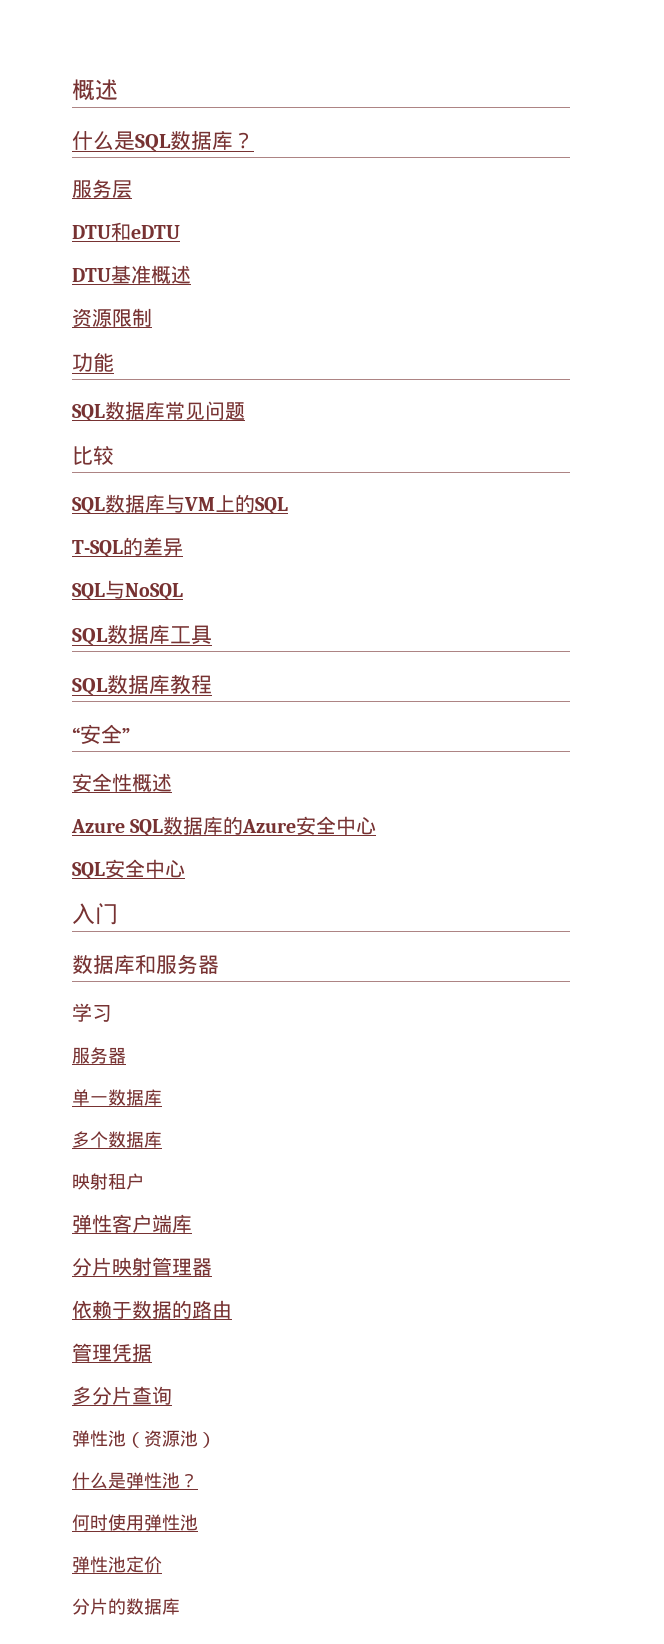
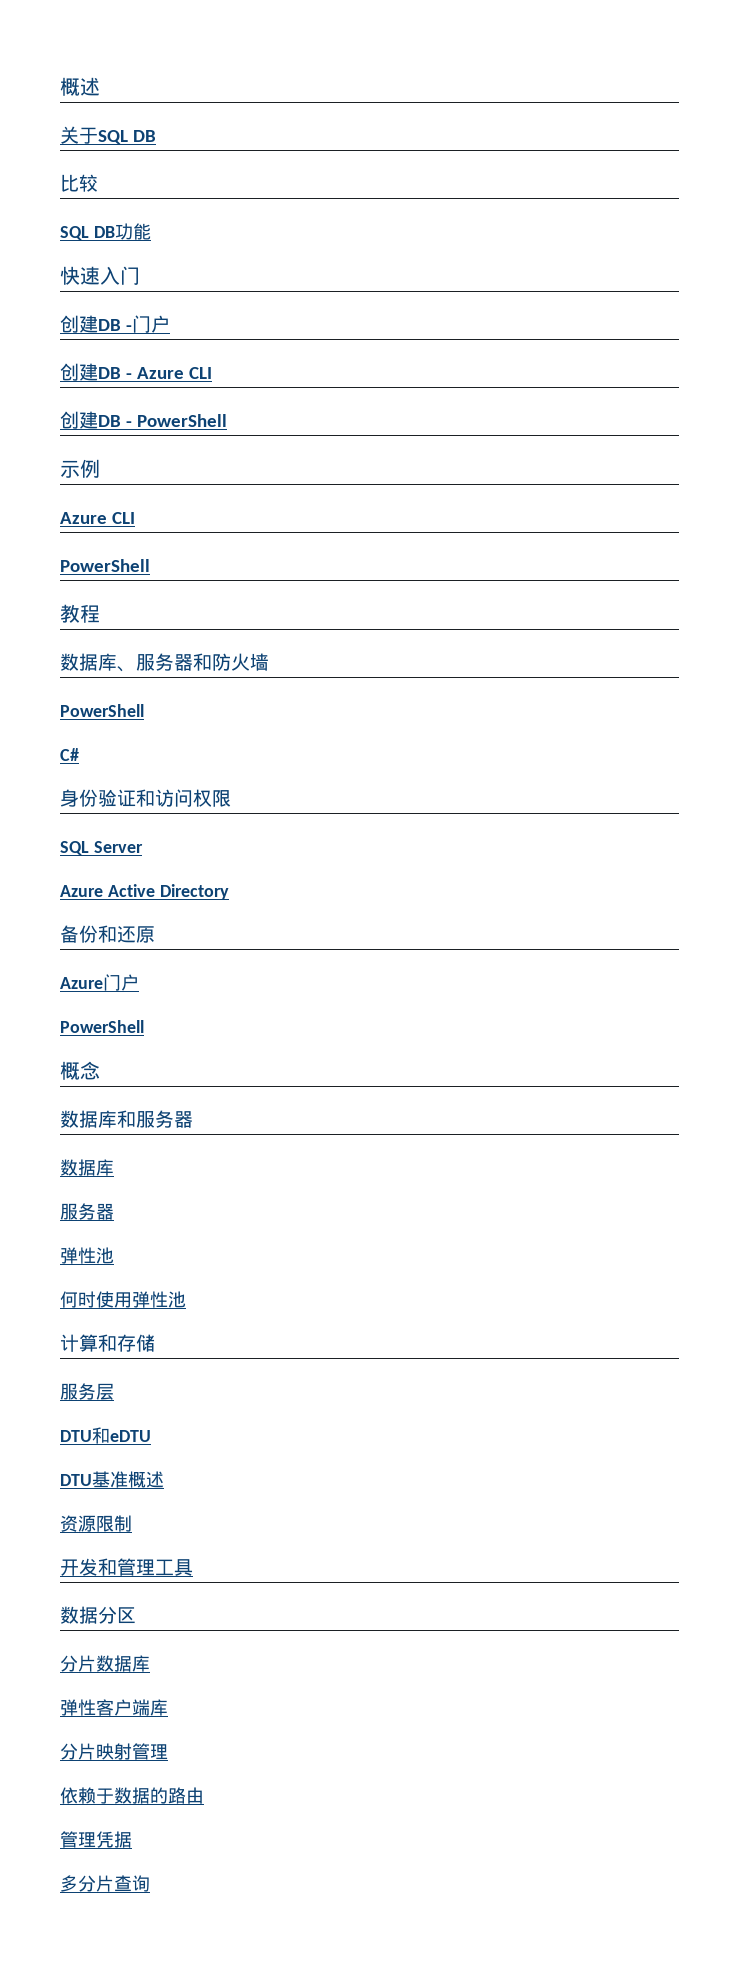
[72,79,118,101] [72,130,254,152] 概述 // 什么是SQL数据库？ -> [60,77,100,96] [60,126,156,144] [60,174,98,192] [60,223,151,240] [60,266,140,285] [60,315,170,333] [60,363,212,381] [60,411,227,429] [60,459,100,478] [60,512,135,524] [60,559,150,572] [60,604,100,623] [60,653,269,672] [60,704,144,717] [60,748,79,761] [60,789,231,807] [60,841,143,855] [60,884,229,900] [60,925,155,943] [60,974,139,991] [60,1020,144,1033] [60,1061,100,1080] [60,1110,193,1128] [60,1159,114,1176] [60,1203,114,1220] [60,1247,114,1264] [60,1291,186,1308] [60,1334,155,1352] 概述 // 关于SQL DB // 比较 // SQL DB功能 // 快速入门 // 创建DB -门户 // 创建DB - Azure CLI // 创建DB - PowerShell // 示例 // Azure CLI // PowerShell // 教程 // 数据库、服务器和防火墙 // PowerShell // C# // 身份验证和访问权限 // SQL Server // Azure Active Directory // 备份和还原 // Azure门户 // PowerShell // 概念 // 数据库和服务器 // 数据库 // 服务器 // 弹性池 // 何时使用弹性池 // 计算和存储
[72,352,114,372] [72,401,245,422] [72,446,114,465] [72,494,288,515] [72,537,183,558] [72,580,183,601] [72,624,212,646] [72,674,212,696] [72,724,130,744] [72,773,172,792] [71,816,377,837] [72,859,185,880] [72,903,118,925] [72,954,219,974] [72,1003,112,1022] [72,1047,126,1064] [72,1089,162,1106] [72,1131,162,1148] [72,1173,144,1190] 功能 // SQL数据库常见问题 // 比较 // SQL数据库与VM上的SQL // T-SQL的差异 // SQL与NoSQL // SQL数据库工具 // SQL数据库教程 // “安全” // 安全性概述 // Azure SQL数据库的Azure安全中心 // SQL安全中心 // 入门 // 数据库和服务器 // 学习 // 服务器 // 单一数据库 // 多个数据库 // 映射租户 -> [60,1558,193,1576] [60,1606,136,1624] [60,1655,150,1672] 开发和管理工具 // 数据分区 // 分片数据库
[192,1258,212,1276] 器 -> (168, 1752) none
[72,1430,216,1448] [72,1472,198,1489] [72,1514,198,1531] [72,1556,162,1573] [72,1598,180,1615] // 弹性池（资源池） // 什么是弹性池？ // 何时使用弹性池 // 弹性池定价 // 分片的数据库 -> (150, 1883) none

